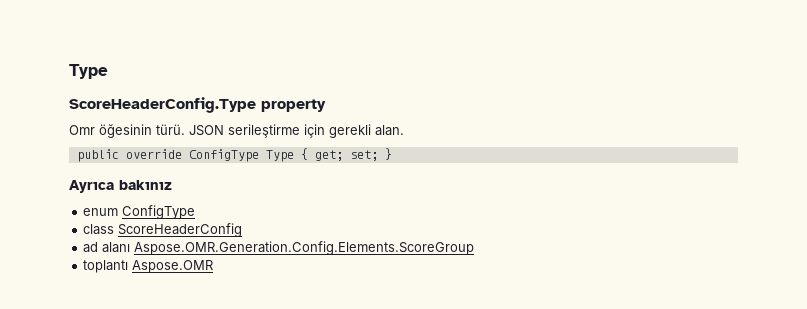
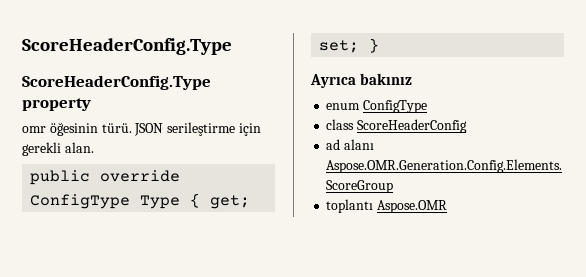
[69,64,108,79] Type -> [22,38,232,55] ScoreHeaderConfig.Type
[69,125,95,135] Omr -> [22,126,46,133] omr

